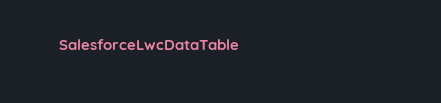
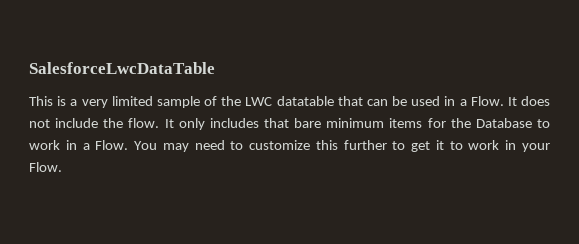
(239, 44) none -> [29,96,551,108] [29,118,551,130] [29,140,550,152] [29,162,62,172] // This is a very limited sample of the LWC datatable that can be used in a Flow. It does not include the flow. It only includes that bare minimum items for the Database to work in a Flow. You may need to customize this further to get it to work in your Flow.

